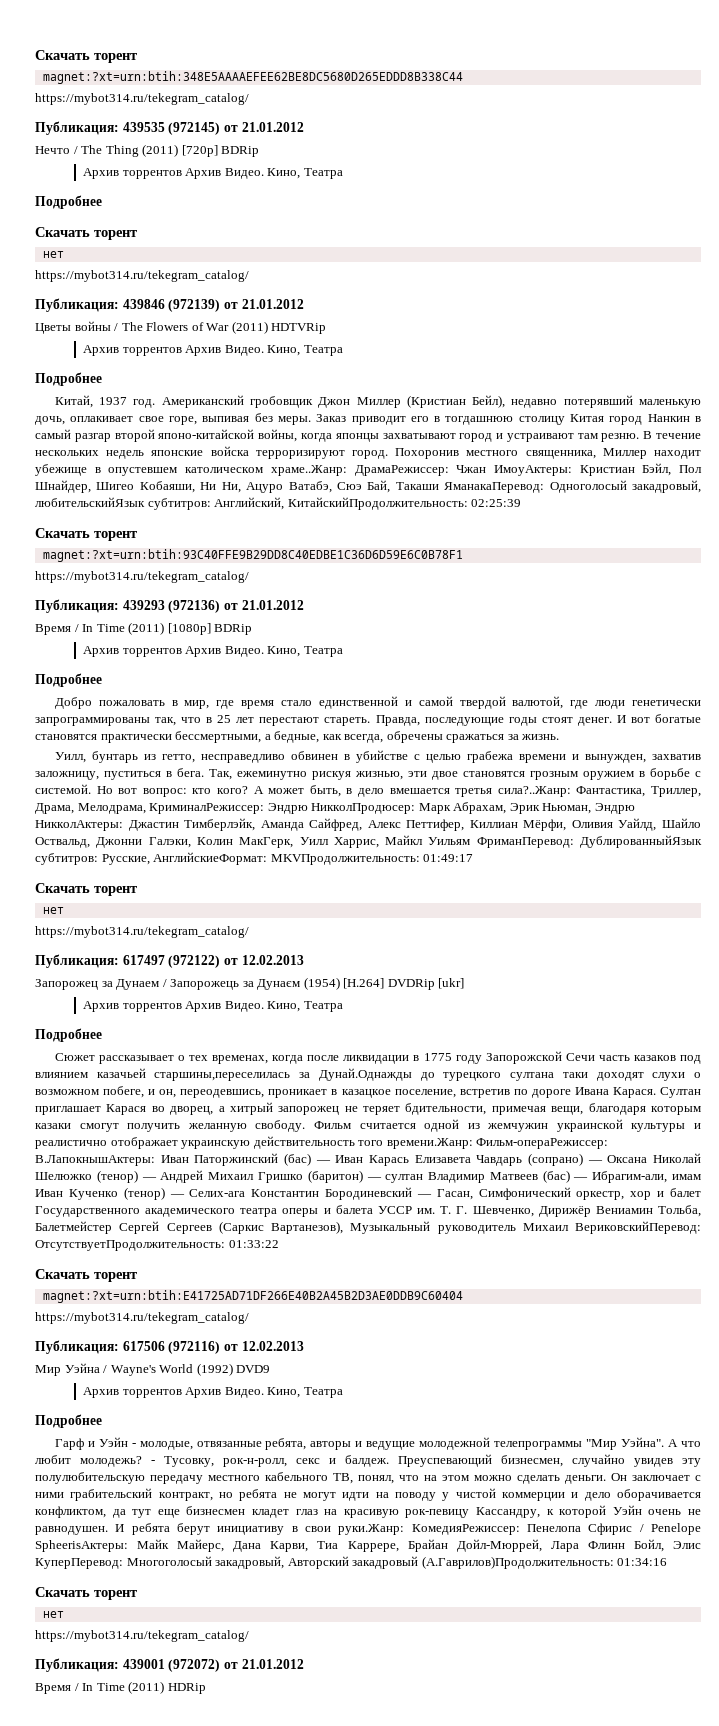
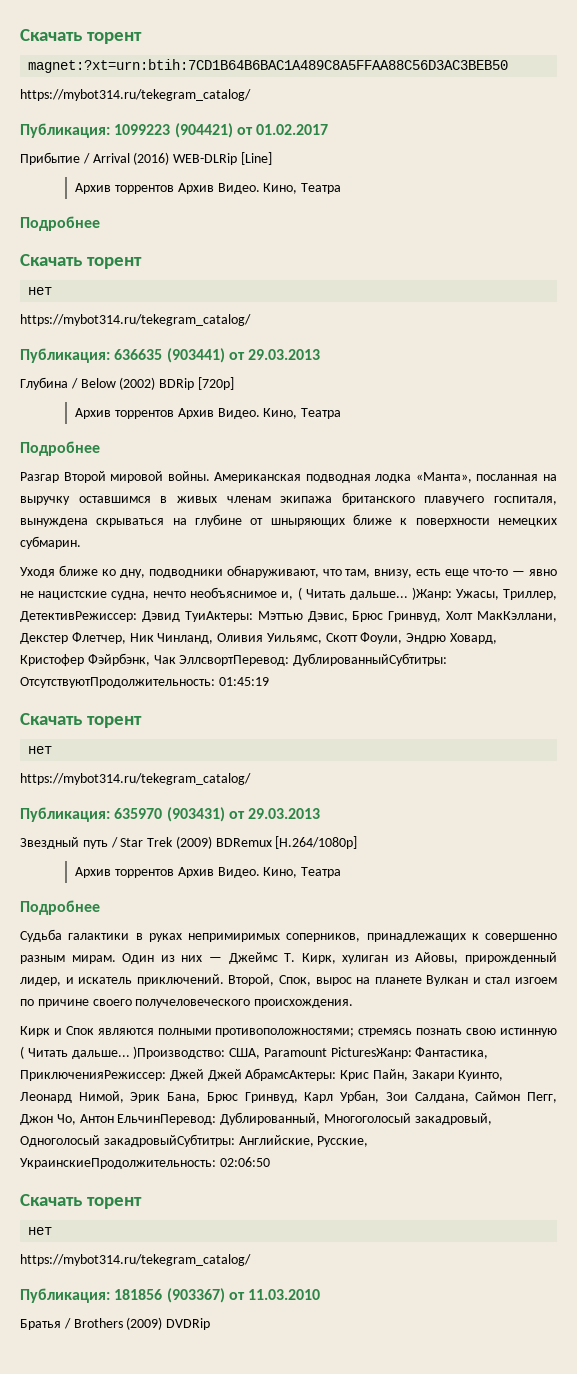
[35,50,137,63] [42,71,463,84] [35,93,249,105] [35,121,304,135] [35,144,260,157] Скачать торент // magnet:?xt=urn:btih:348E5AAAAEFEE62BE8DC5680D265EDDD8B338C44 // https://mybot314.ru/tekegram_catalog/ // Публикация: 439535 (972145) от 21.01.2012 // Нечто / The Thing (2011) [720p] BDRip -> [20,29,143,44] [28,59,509,73] [20,89,251,101] [20,123,329,138] [20,152,272,165] Скачать торент // magnet:?xt=urn:btih:7CD1B64B6BAC1A489C8A5FFAA88C56D3AC3BEB50 // https://mybot314.ru/tekegram_catalog/ // Публикация: 1099223 (904421) от 01.02.2017 // Прибытие / Arrival (2016) WEB-DLRip [Line]
[122,299,304,312] [35,321,327,334] [83,345,343,356] [35,372,102,386] [54,395,701,408] [35,413,701,425] [35,429,702,442] [35,446,701,459] [35,463,702,476] [35,480,701,493] [35,497,522,510] [35,528,137,541] [42,549,463,562] [35,571,249,583] [35,599,304,613] [35,622,253,635] [83,646,343,657] [35,673,102,687] [54,696,701,709] [35,714,702,726] [35,731,560,743] [54,750,701,763] [35,768,701,780] [35,784,702,797] [35,802,635,814] [35,818,701,831] [35,835,702,848] [35,852,474,865] [35,883,137,896] [42,907,64,914] [35,926,249,938] [35,954,304,968] [35,977,465,990] [83,1001,343,1012] [35,1028,102,1042] [54,1051,702,1064] [35,1068,702,1081] [35,1086,701,1098] [35,1102,701,1115] [35,1119,702,1132] [35,1136,609,1149] [35,1153,701,1166] [35,1170,702,1183] [35,1187,701,1200] [35,1205,701,1217] [35,1221,701,1234] [35,1240,279,1251] [35,1269,137,1282] [42,1290,463,1303] [35,1312,249,1324] [35,1340,304,1354] [35,1363,271,1376] [83,1387,343,1398] [35,1414,102,1428] [54,1437,701,1450] [35,1454,701,1467] [35,1472,701,1484] [35,1488,702,1501] [35,1505,702,1518] [35,1523,702,1535] [35,1539,702,1552] [35,1556,668,1569] [35,1587,137,1600] [42,1611,64,1618] [35,1630,249,1642] [35,1658,304,1672] [35,1681,206,1694] 439846 (972139) от 21.01.2012 // Цветы войны / The Flowers of War (2011) HDTVRip // Архив торрентов Архив Видео. Кино, Театра // Подробнее // Китай, 1937 год. Американский гробовщик Джон Миллер (Кристиан Бейл), недавно потерявший маленькую дочь, оплакивает свое горе, выпивая без меры. Заказ приводит его в тогдашнюю столицу Китая город Нанкин в самый разгар второй японо-китайской войны, когда японцы захватывают город и устраивают там резню. В течение нескольких недель японские войска терроризируют город. Похоронив местного священника, Миллер находит убежище в опустевшем католическом храме..Жанр: ДрамаРежиссер: Чжан ИмоуАктеры: Кристиан Бэйл, Пол Шнайдер, Шигео Кобаяши, Ни Ни, Ацуро Ватабэ, Сюэ Бай, Такаши ЯманакаПеревод: Одноголосый закадровый, любительскийЯзык субтитров: Английский, КитайскийПродолжительность: 02:25:39 // Скачать торент // magnet:?xt=urn:btih:93C40FFE9B29DD8C40EDBE1C36D6D59E6C0B78F1 // https://mybot314.ru/tekegram_catalog/ // Публикация: 439293 (972136) от 21.01.2012 // Время / In Time (2011) [1080p] BDRip // Архив торрентов Архив Видео. Кино, Театра // Подробнее // Добро пожаловать в мир, где время стало единственной и самой твердой валютой, где люди генетически запрограммированы так, что в 25 лет перестают стареть. Правда, последующие годы стоят денег. И вот богатые становятся практически бессмертными, а бедные, как всегда, обречены сражаться за жизнь. // Уилл, бунтарь из гетто, несправедливо обвинен в убийстве с целью грабежа времени и вынужден, захватив заложницу, пуститься в бега. Так, ежеминутно рискуя жизнью, эти двое становятся грозным оружием в борьбе с системой. Но вот вопрос: кто кого? А может быть, в дело вмешается третья сила?..Жанр: Фантастика, Триллер, Драма, Мелодрама, КриминалРежиссер: Эндрю НикколПродюсер: Марк Абрахам, Эрик Ньюман, Эндрю НикколАктеры: Джастин Тимберлэйк, Аманда Сайфред, Алекс Петтифер, Киллиан Мёрфи, Оливия Уайлд, Шайло Оствальд, Джонни Галэки, Колин МакГерк, Уилл Харрис, Майкл Уильям ФриманПеревод: ДублированныйЯзык субтитров: Русские, АнглийскиеФормат: MKVПродолжительность: 01:49:17 // Скачать торент // нет // https://mybot314.ru/tekegram_catalog/ // Публикация: 617497 (972122) от 12.02.2013 // Запорожец за Дунаем / Запорожець за Дунаєм (1954) [H.264] DVDRip [ukr] // Архив торрентов Архив Видео. Кино, Театра // Подробнее // Сюжет рассказывает о тех временах, когда после ликвидации в 1775 году Запорожской Сечи часть казаков под влиянием казачьей старшины,переселилась за Дунай.Однажды до турецкого султана таки доходят слухи о возможном побеге, и он, переодевшись, проникает в казацкое поселение, встретив по дороге Ивана Карася. Султан приглашает Карася во дворец, а хитрый запорожец не теряет бдительности, примечая вещи, благодаря которым казаки смогут получить желанную свободу. Фильм считается одной из жемчужин украинской культуры и реалистично отображает украинскую действительность того времени.Жанр: Фильм-операРежиссер: В.ЛапокнышАктеры: Иван Паторжинский (бас) — Иван Карась Елизавета Чавдарь (сопрано) — Оксана Николай Шелюжко (тенор) — Андрей Михаил Гришко (баритон) — султан Владимир Матвеев (бас) — Ибрагим-али, имам Иван Кученко (тенор) — Селих-ага Константин Бородиневский — Гасан, Симфонический оркестр, хор и балет Государственного академического театра оперы и балета УССР им. Т. Г. Шевченко, Дирижёр Вениамин Тольба, Балетмейстер Сергей Сергеев (Саркис Вартанезов), Музыкальный руководитель Михаил ВериковскийПеревод: ОтсутствуетПродолжительность: 01:33:22 // Скачать торент // magnet:?xt=urn:btih:E41725AD71DF266E40B2A45B2D3AE0DDB9C60404 // https://mybot314.ru/tekegram_catalog/ // Публикация: 617506 (972116) от 12.02.2013 // Мир Уэйна / Wayne's World (1992) DVD9 // Архив торрентов Архив Видео. Кино, Театра // Подробнее // Гарф и Уэйн - молодые, отвязанные ребята, авторы и ведущие молодежной телепрограммы "Мир Уэйна". А что любит молодежь? - Тусовку, рок-н-ролл, секс и балдеж. Преуспевающий бизнесмен, случайно увидев эту полулюбительскую передачу местного кабельного ТВ, понял, что на этом можно сделать деньги. Он заключает с ними грабительский контракт, но ребята не могут идти на поводу у чистой коммерции и дело оборачивается конфликтом, да тут еще бизнесмен кладет глаз на красивую рок-певицу Кассандру, к которой Уэйн очень не равнодушен. И ребята берут инициативу в свои руки.Жанр: КомедияРежиссер: Пенелопа Сфирис / Penelope SpheerisАктеры: Майк Майерс, Дана Карви, Тиа Каррере, Брайан Дойл-Мюррей, Лара Флинн Бойл, Элис КуперПеревод: Многоголосый закадровый, Авторский закадровый (А.Гаврилов)Продолжительность: 01:34:16 // Скачать торент // нет // https://mybot314.ru/tekegram_catalog/ // Публикация: 439001 (972072) от 21.01.2012 // Время / In Time (2011) HDRip -> [114,348,321,363] [20,377,234,390] [75,408,342,419] [20,441,100,456] [20,471,557,483] [20,492,557,505] [20,514,557,527] [20,536,81,549] [20,565,557,578] [20,587,557,600] [20,611,557,622] [20,632,498,644] [20,653,448,666] [20,677,269,688] [20,713,143,728] [28,746,53,754] [20,773,251,785] [20,807,321,822] [20,836,358,849] [75,867,342,878] [20,900,100,915] [20,929,557,942] [20,952,557,964] [20,974,557,986] [20,999,354,1008] [20,1026,558,1037] [20,1046,489,1059] [20,1068,504,1081] [20,1090,558,1103] [20,1112,492,1125] [20,1134,369,1147] [20,1157,270,1169] [20,1194,143,1209] [28,1227,53,1235] [20,1254,251,1266] [20,1288,321,1303] [20,1317,211,1330] 636635 (903441) от 29.03.2013 // Глубина / Below (2002) BDRip [720p] // Архив торрентов Архив Видео. Кино, Театра // Подробнее // Разгар Второй мировой войны. Американская подводная лодка «Манта», посланная на выручку оставшимся в живых членам экипажа британского плавучего госпиталя, вынуждена скрываться на глубине от шныряющих ближе к поверхности немецких субмарин. // Уходя ближе ко дну, подводники обнаруживают, что там, внизу, есть еще что-то — явно не нацистские судна, нечто необъяснимое и, ( Читать дальше... )Жанр: Ужасы, Триллер, ДетективРежиссер: Дэвид ТуиАктеры: Мэттью Дэвис, Брюс Гринвуд, Холт МакКэллани, Декстер Флетчер, Ник Чинланд, Оливия Уильямс, Скотт Фоули, Эндрю Ховард, Кристофер Фэйрбэнк, Чак ЭллсвортПеревод: ДублированныйСубтитры: ОтсутствуютПродолжительность: 01:45:19 // Скачать торент // нет // https://mybot314.ru/tekegram_catalog/ // Публикация: 635970 (903431) от 29.03.2013 // Звездный путь / Star Trek (2009) BDRemux [H.264/1080p] // Архив торрентов Архив Видео. Кино, Театра // Подробнее // Судьба галактики в руках непримиримых соперников, принадлежащих к совершенно разным мирам. Один из них — Джеймс Т. Кирк, хулиган из Айовы, прирожденный лидер, и искатель приключений. Второй, Спок, вырос на планете Вулкан и стал изгоем по причине своего получеловеческого происхождения. // Кирк и Спок являются полными противоположностями; стремясь познать свою истинную ( Читать дальше... )Производство: США, Paramount PicturesЖанр: Фантастика, ПриключенияРежиссер: Джей Джей АбрамсАктеры: Крис Пайн, Закари Куинто, Леонард Нимой, Эрик Бана, Брюс Гринвуд, Карл Урбан, Зои Салдана, Саймон Пегг, Джон Чо, Антон ЕльчинПеревод: Дублированный, Многоголосый закадровый, Одноголосый закадровыйСубтитры: Английские, Русские, УкраинскиеПродолжительность: 02:06:50 // Скачать торент // нет // https://mybot314.ru/tekegram_catalog/ // Публикация: 181856 (903367) от 11.03.2010 // Братья / Brothers (2009) DVDRip

